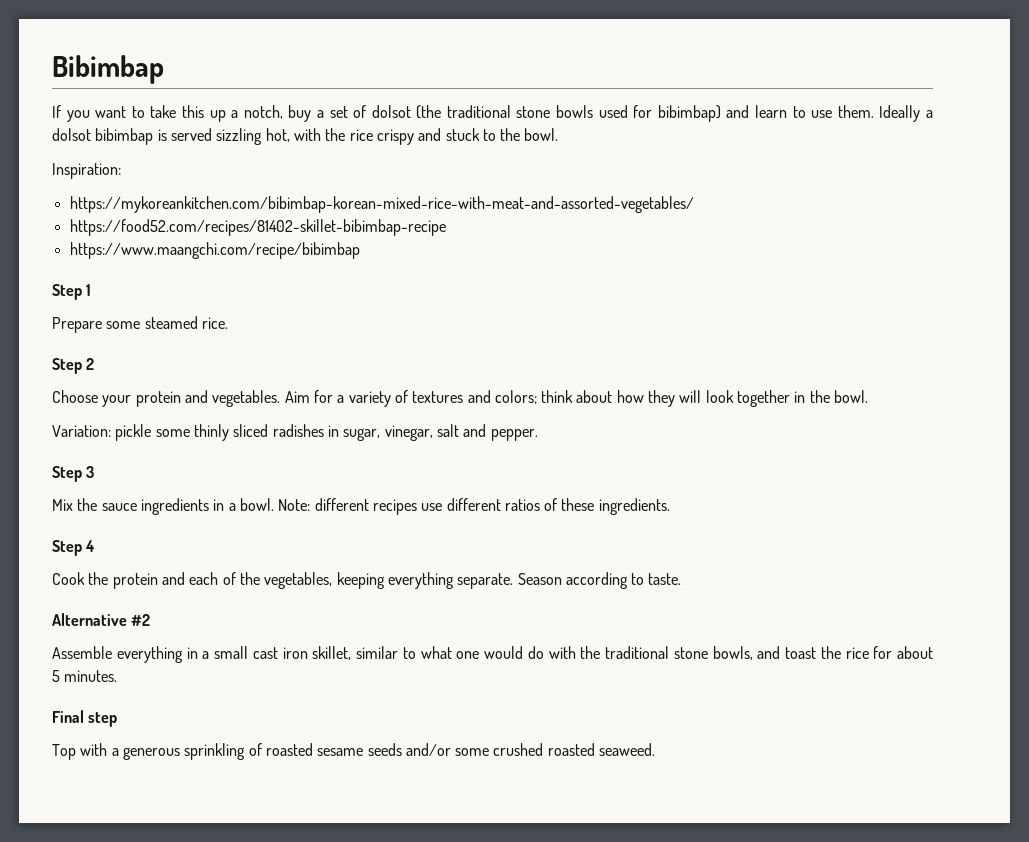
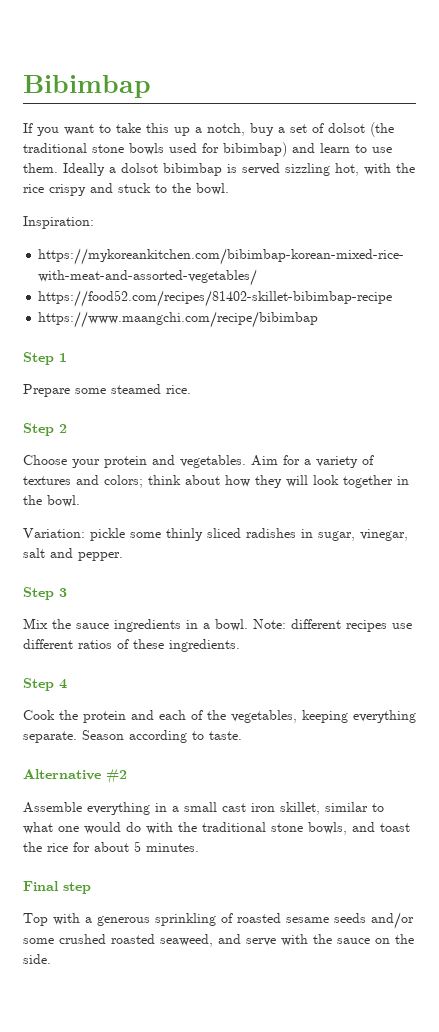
[599,743,656,756] seaweed. -> [160,934,414,947] [23,954,51,964] seaweed, and serve with the sauce on the side.

